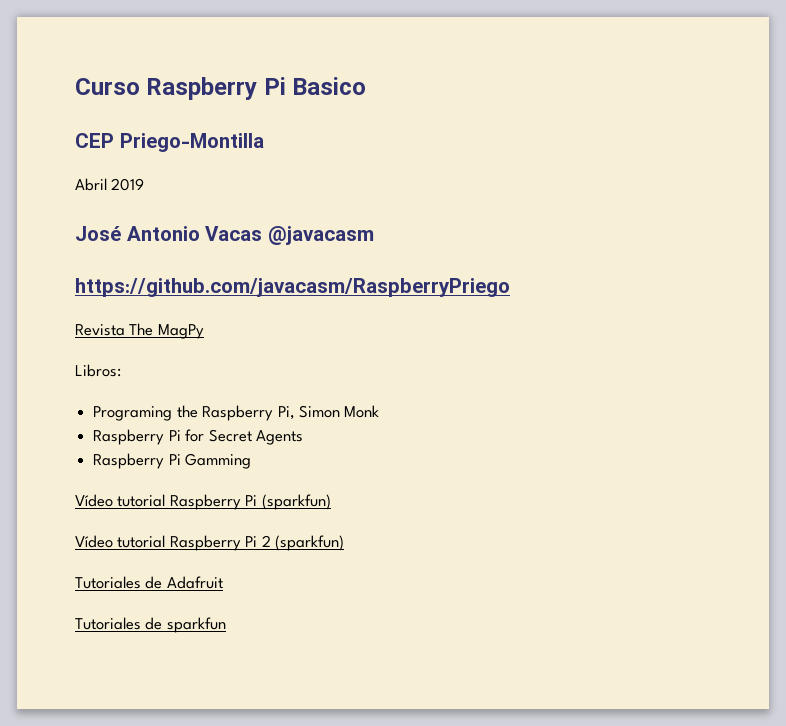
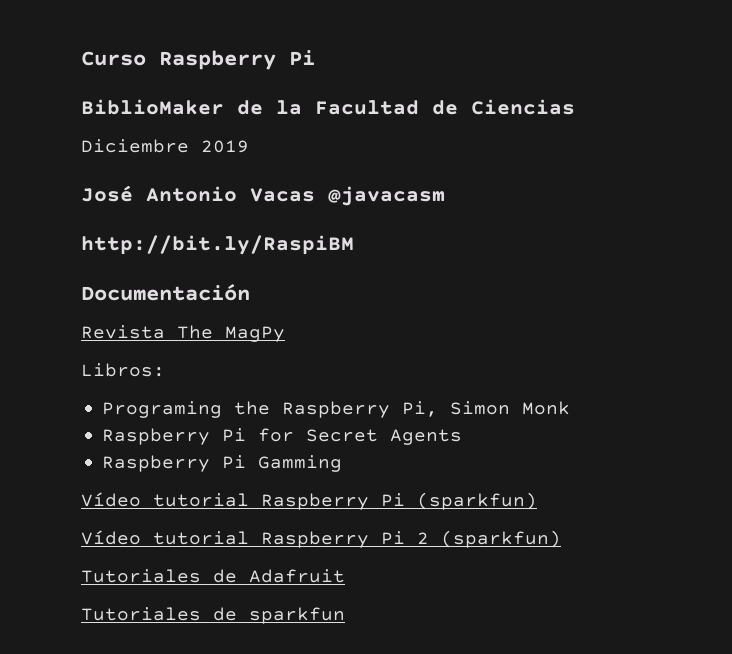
[292,77,367,95] [75,133,264,152] [75,178,107,191] Basico // CEP Priego-Montilla // Abril -> [81,99,575,115] [81,139,189,153] // BiblioMaker de la Facultad de Ciencias // Diciembre
[75,278,510,297] https://github.com/javacasm/RaspberryPriego -> [81,235,354,255] [81,283,250,301] http://bit.ly/RaspiBM // Documentación

